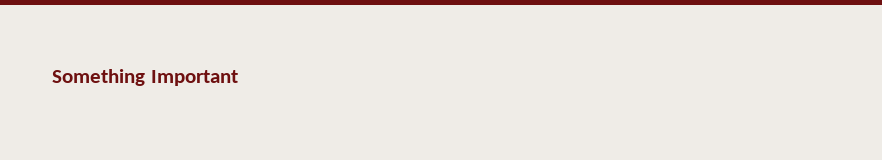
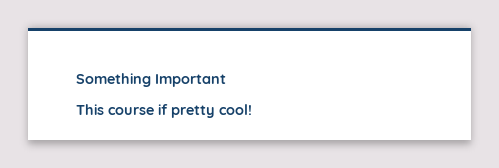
(238, 78) none -> [76,104,252,118] // This course if pretty cool!

